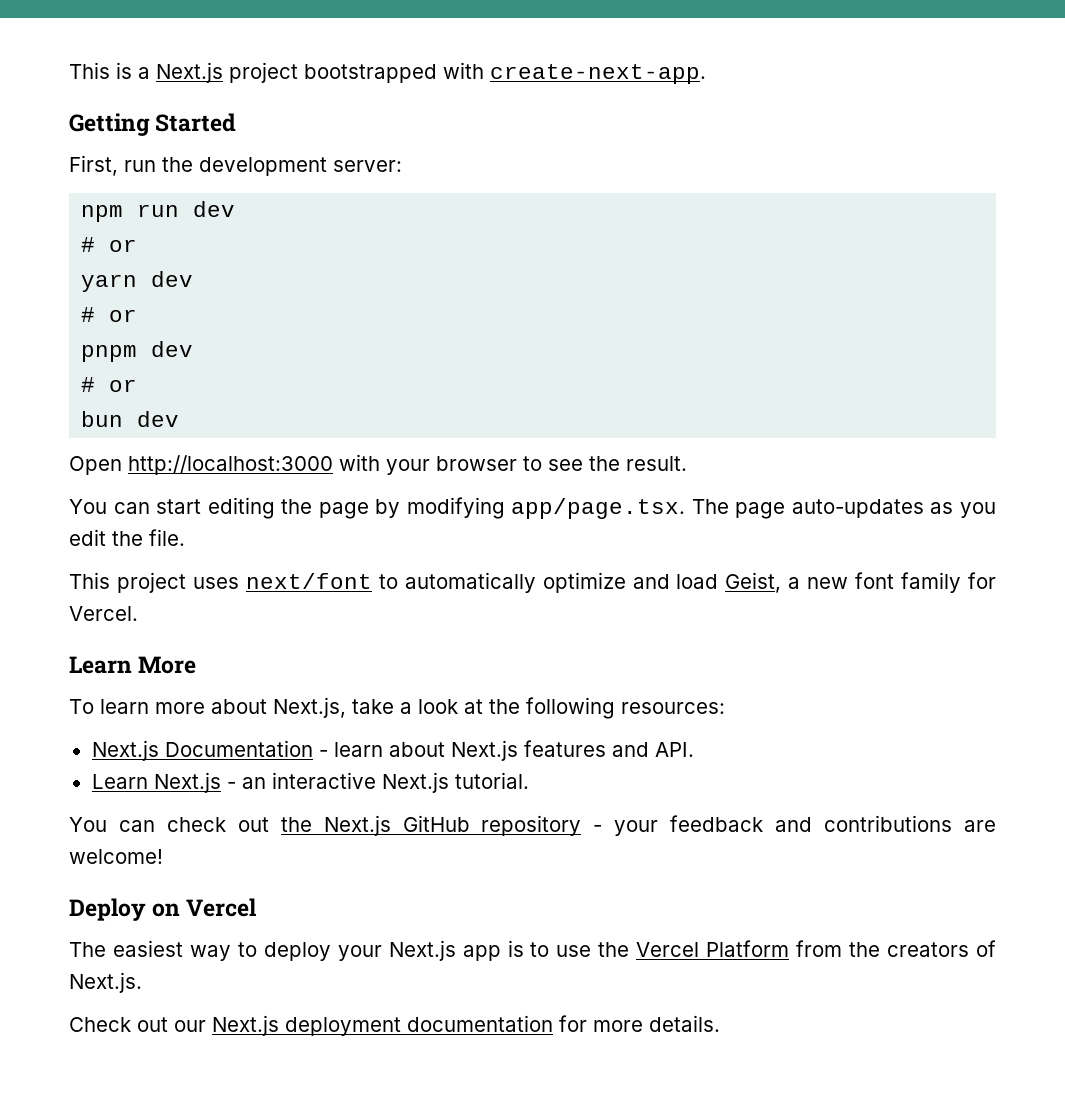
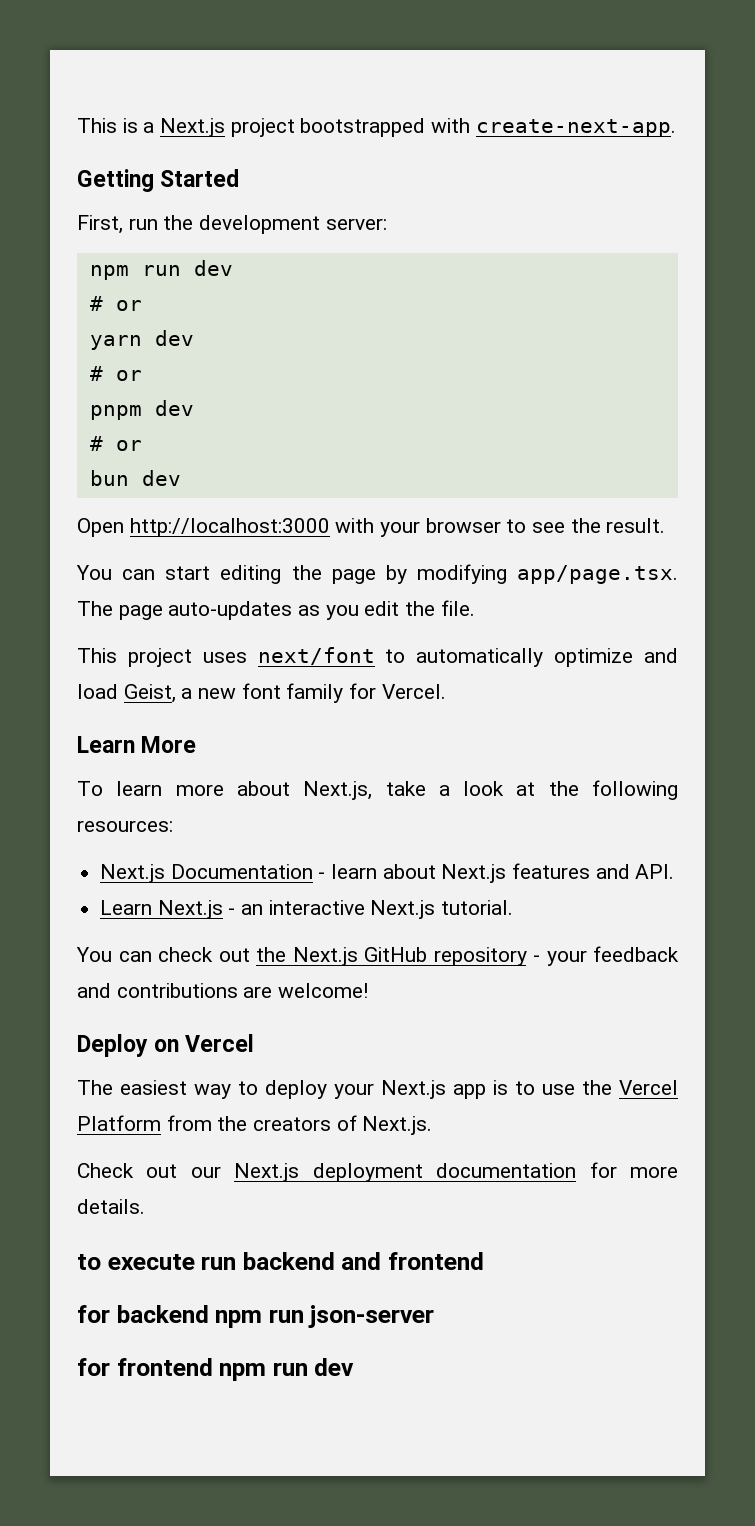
(720, 1023) none -> [77,1252,485,1270] [77,1305,435,1328] [77,1358,355,1381] // to execute run backend and frontend // for backend npm run json-server // for frontend npm run dev

